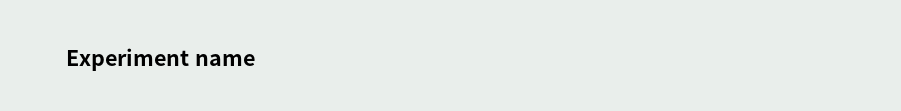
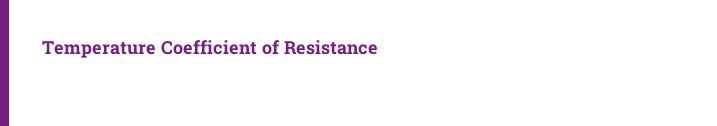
[66,48,255,71] Experiment name -> [42,40,378,58] Temperature Coefficient of Resistance

